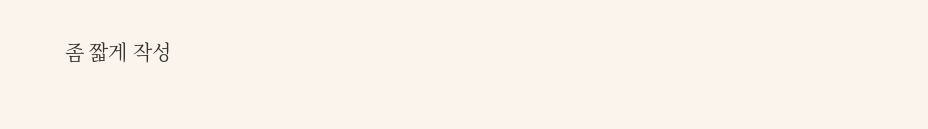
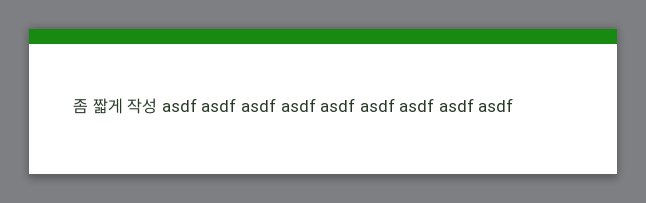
(171, 52) none -> [161,98,514,112] asdf asdf asdf asdf asdf asdf asdf asdf asdf

